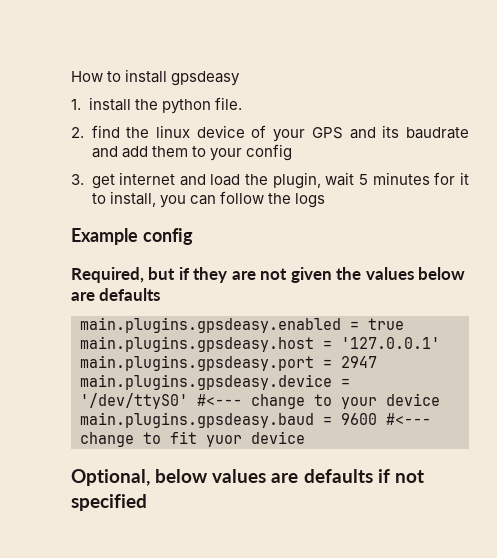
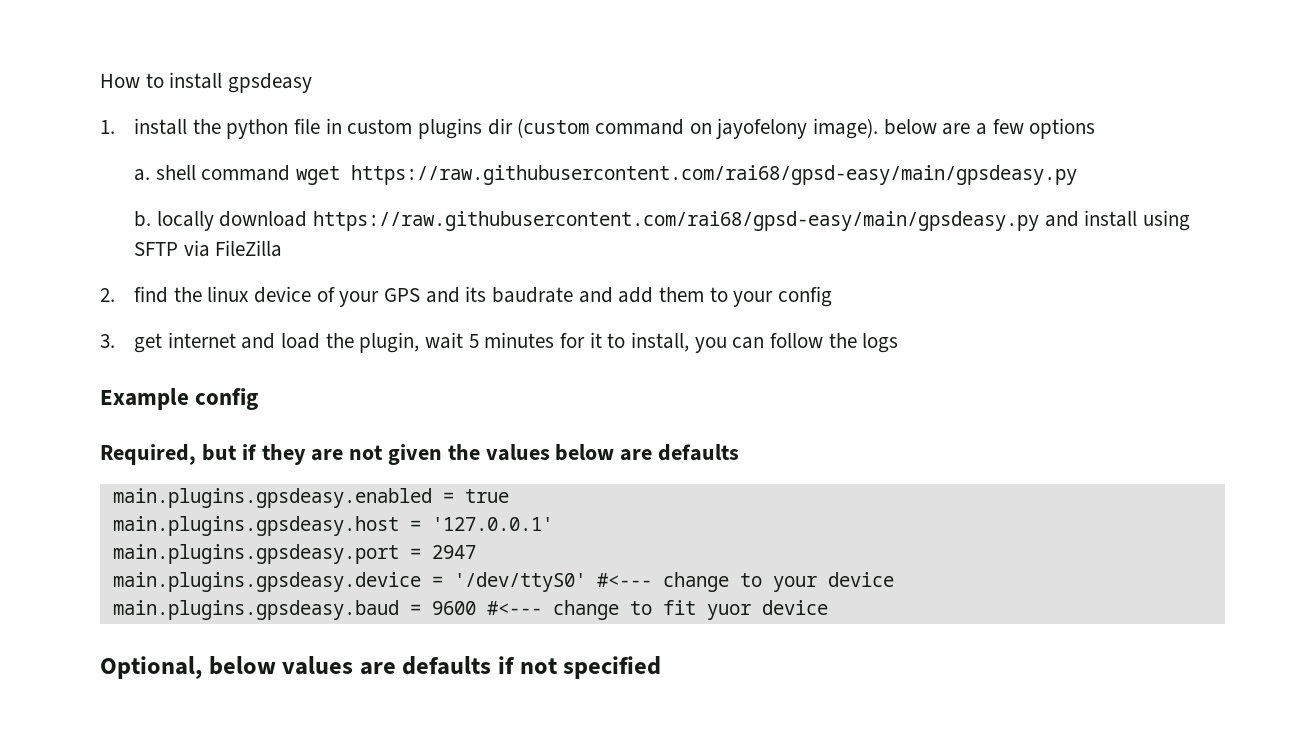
[215,97,243,110] file. -> [293,118,1096,139] [133,165,1077,185] [133,210,1190,231] [133,240,283,257] file in custom plugins dir (custom command on jayofelony image). below are a few options // a. shell command wget https://raw.githubusercontent.com/rai68/gpsd-easy/main/gpsdeasy.py // b. locally download https://raw.githubusercontent.com/rai68/gpsd-easy/main/gpsdeasy.py and install using SFTP via FileZilla

